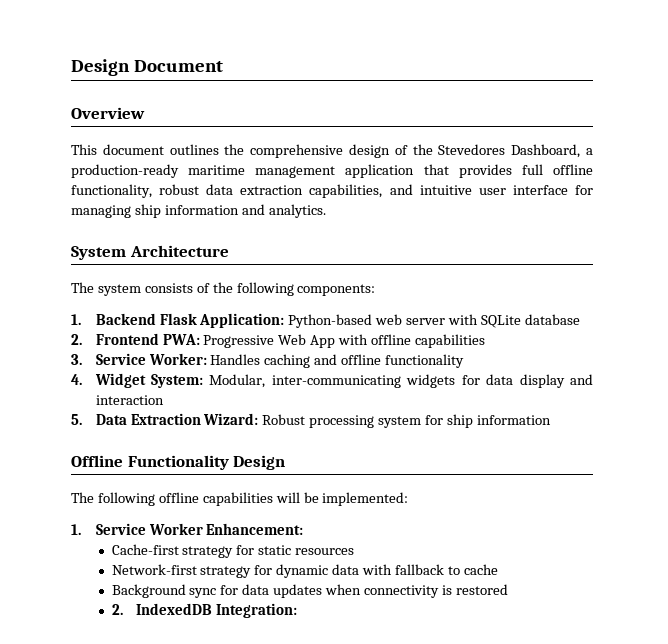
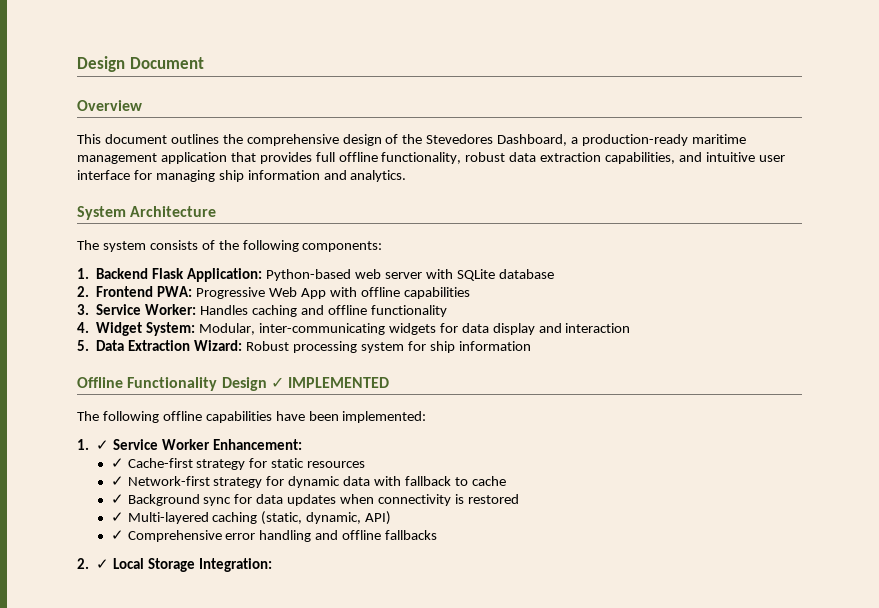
(286, 462) none -> [270,377,390,388] ✓ IMPLEMENTED
[275,492,319,503] will be -> [275,411,339,421] have been
(81, 529) none -> [96,440,110,450] ✓
(304, 529) none -> [110,458,124,468] ✓
(355, 551) none -> [110,476,124,486] ✓
(498, 569) none -> [110,494,124,504] ✓
[111,603,213,615] 2. IndexedDB -> [110,511,392,525] [110,530,438,542] [77,558,196,572] ✓ Multi-layered caching (static, dynamic, API) // ✓ Comprehensive error handling and offline fallbacks // 2. ✓ Local Storage

